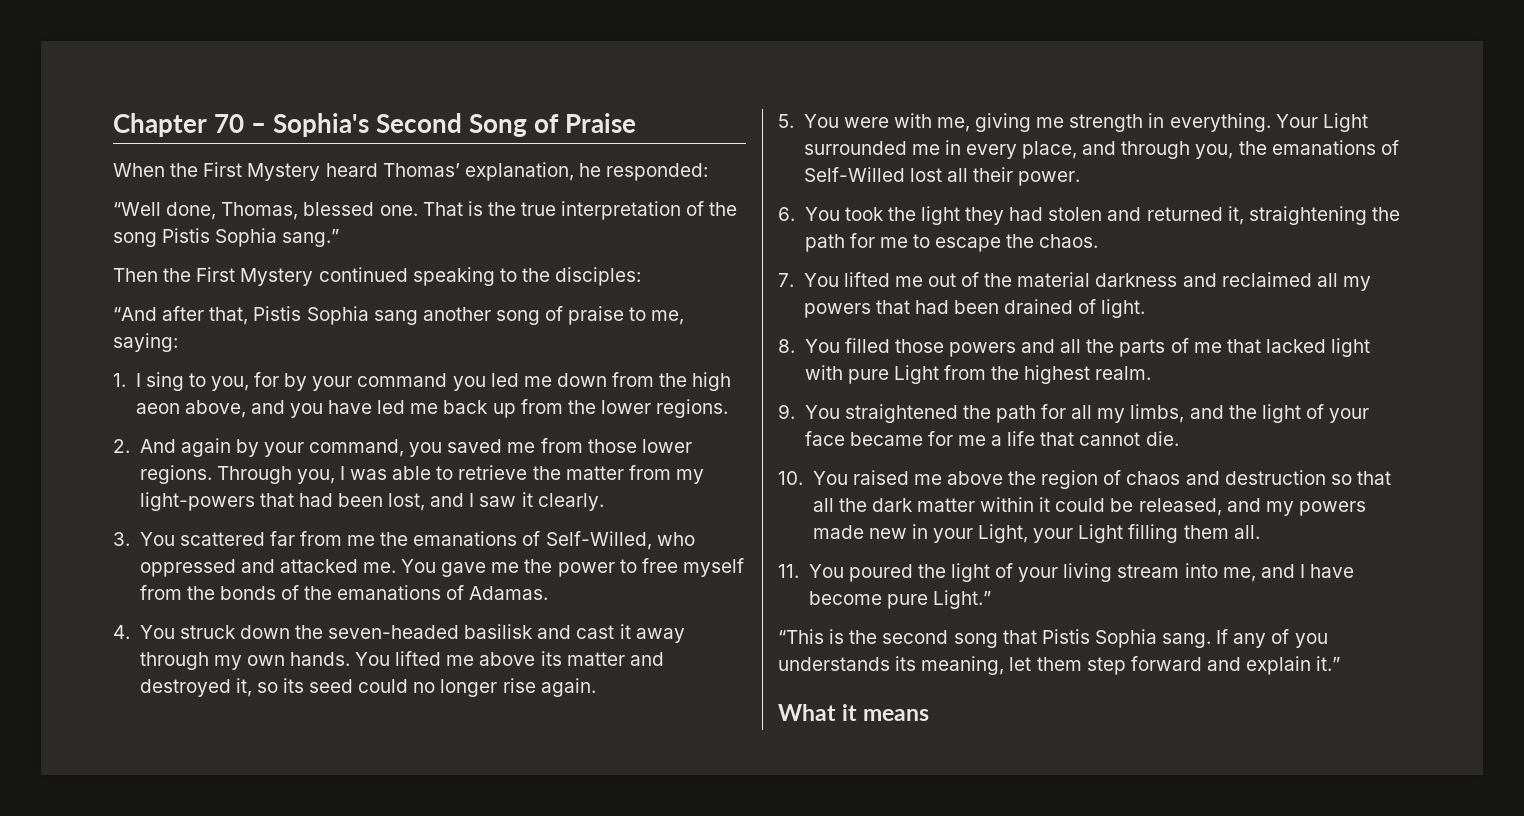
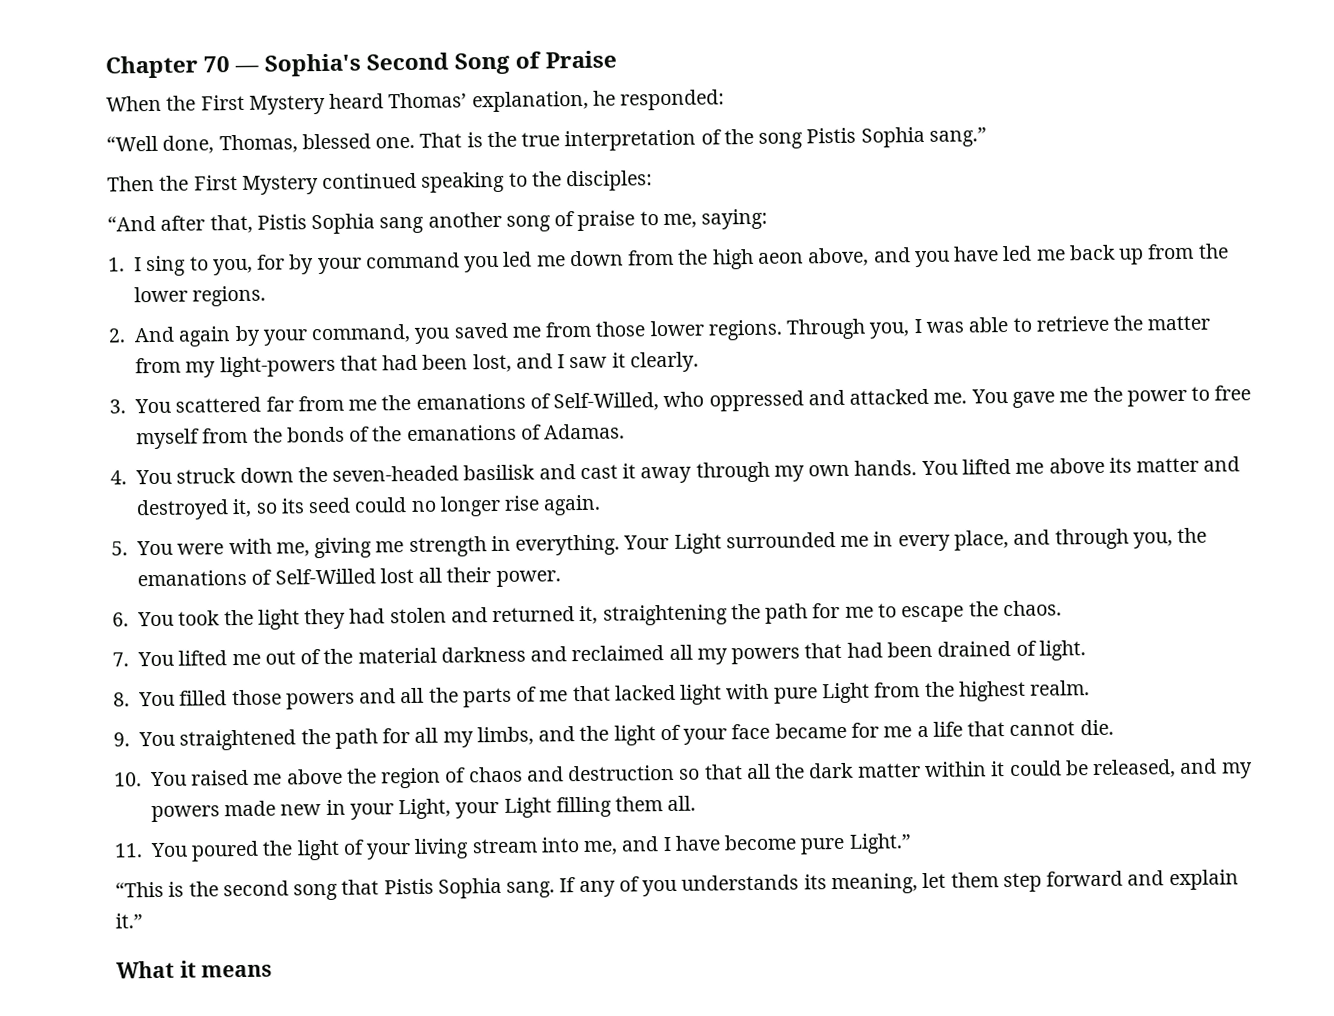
[251,123,267,133] – -> [234,64,260,73] —

